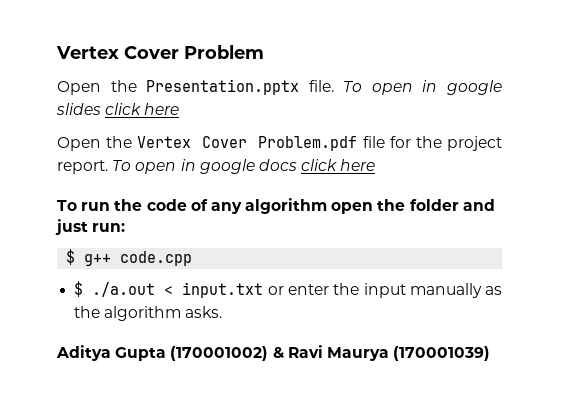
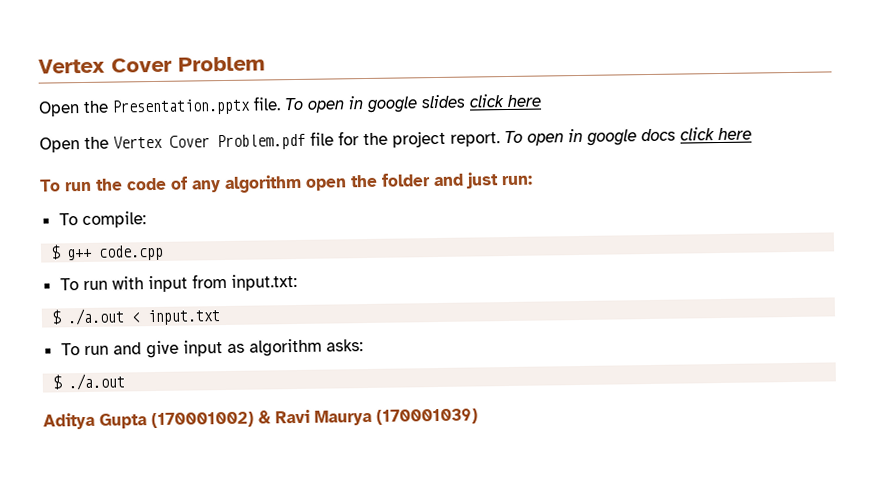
(126, 227) none -> [58,211,146,229] // To compile:
[74,281,502,298] [74,306,223,321] $ ./a.out < input.txt or enter the input manually as the algorithm asks. -> [59,273,297,293] [51,308,222,326] [60,338,363,359] [52,373,126,391] To run with input from input.txt: // $ ./a.out < input.txt // To run and give input as algorithm asks: // $ ./a.out

